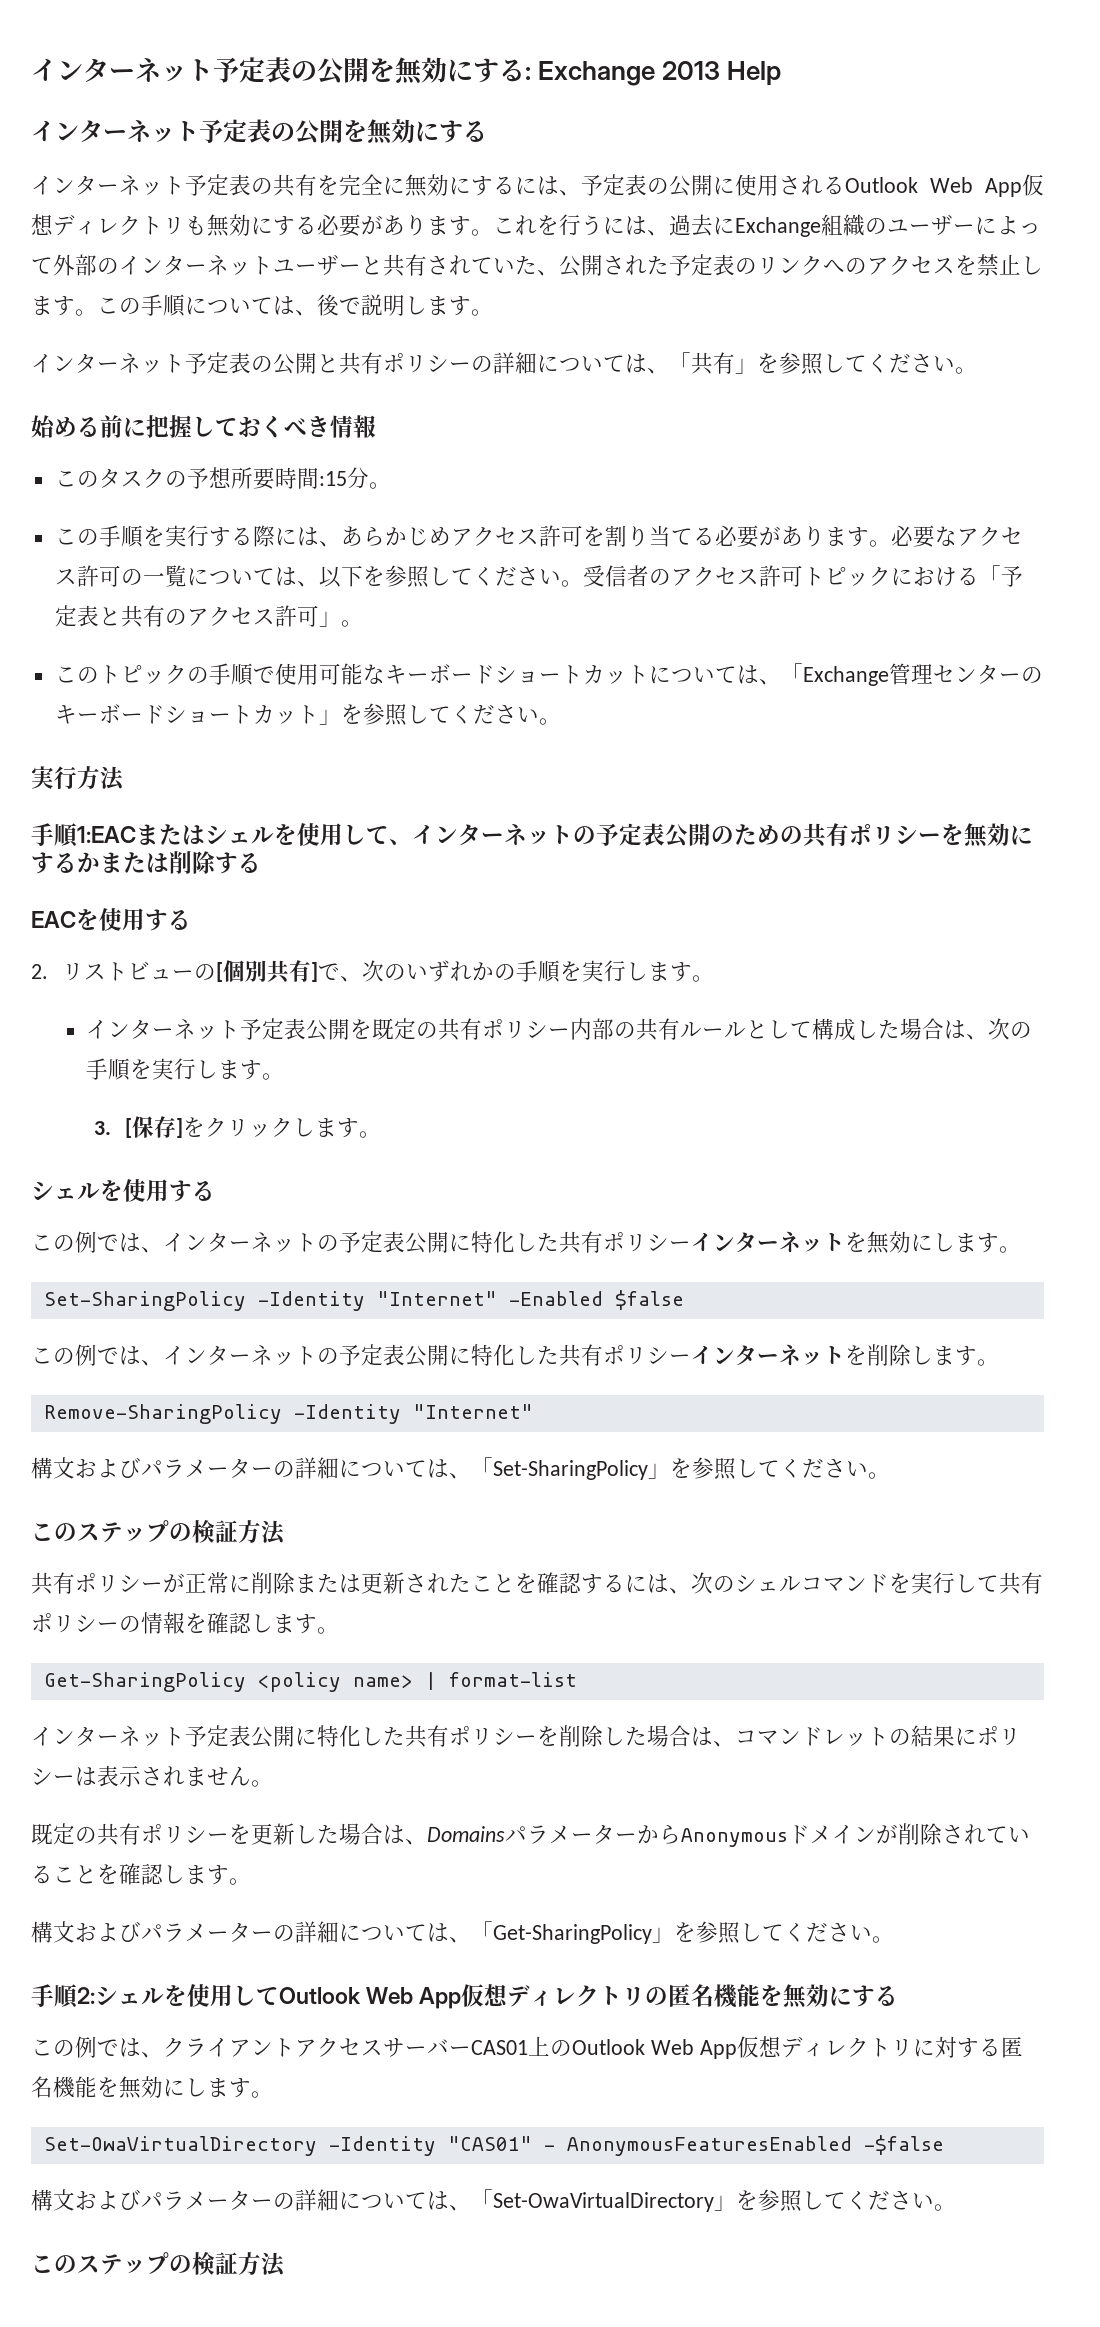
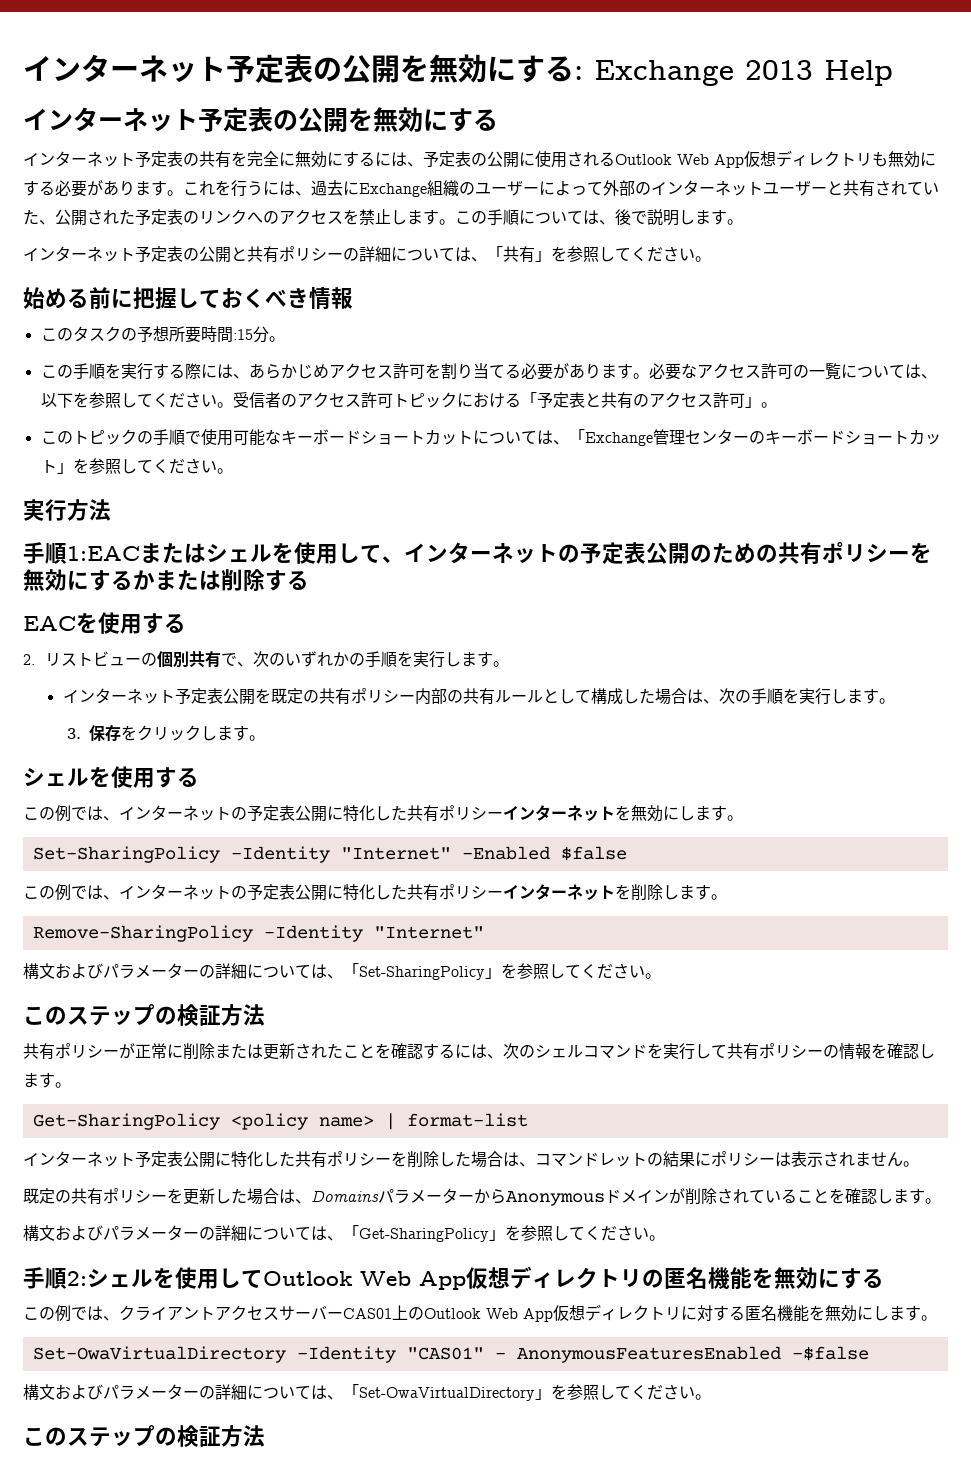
[216,962,224,982] [ -> (158, 659) none
[311,962,319,982] ] -> (222, 659) none
[125,1116,184,1138] [保存] -> [89,725,122,741] 保存

